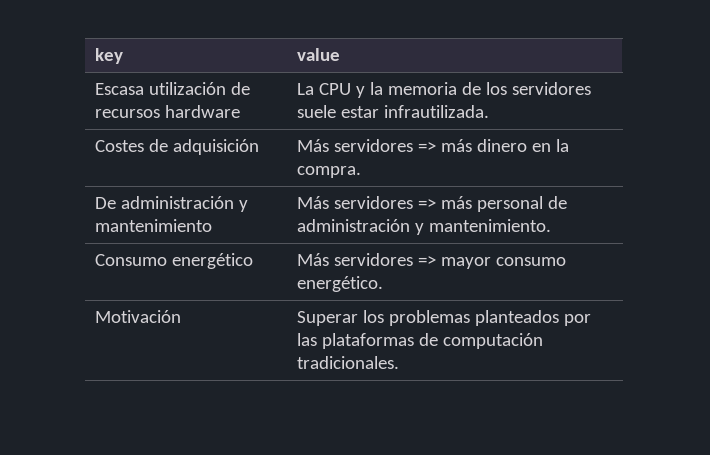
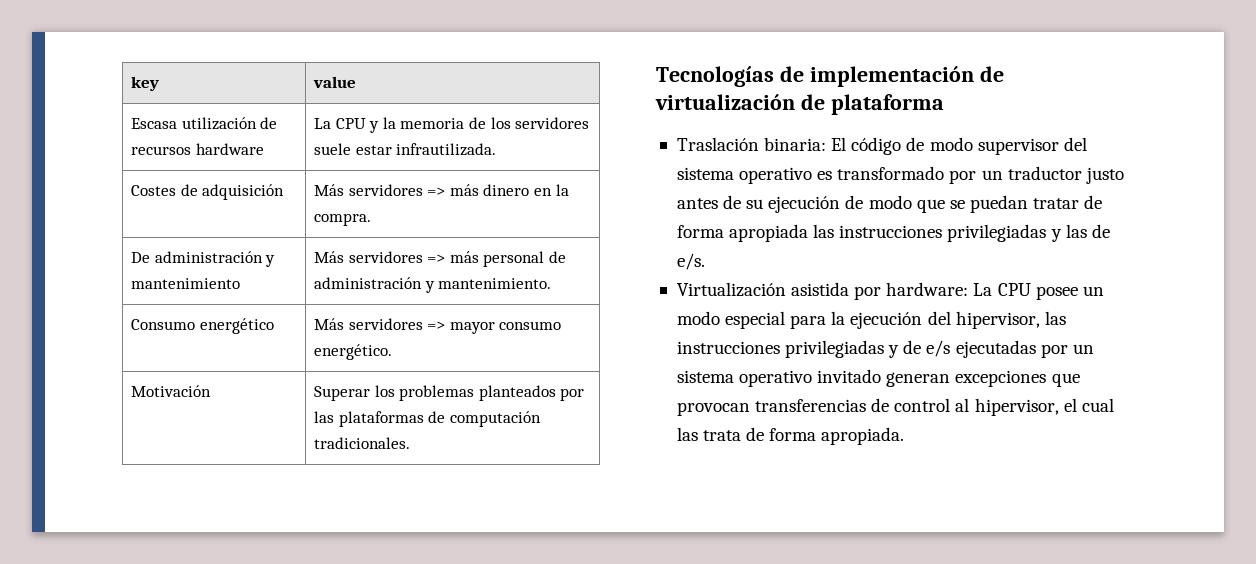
(399, 362) none -> [656,66,1004,87] [655,94,944,115] [676,137,1087,155] [676,166,1124,184] [676,195,1103,213] [676,224,1110,242] [676,253,705,270] [676,282,1104,300] [676,311,1066,329] [676,340,1094,358] [676,369,1080,387] [676,398,1114,416] [676,427,905,445] // Tecnologías de implementación de virtualización de plataforma // Traslación binaria: El código de modo supervisor del sistema operativo es transformado por un traductor justo antes de su ejecución de modo que se puedan tratar de forma apropiada las instrucciones privilegiadas y las de e/s. // Virtualización asistida por hardware: La CPU posee un modo especial para la ejecución del hipervisor, las instrucciones privilegiadas y de e/s ejecutadas por un sistema operativo invitado generan excepciones que provocan transferencias de control al hipervisor, el cual las trata de forma apropiada.

